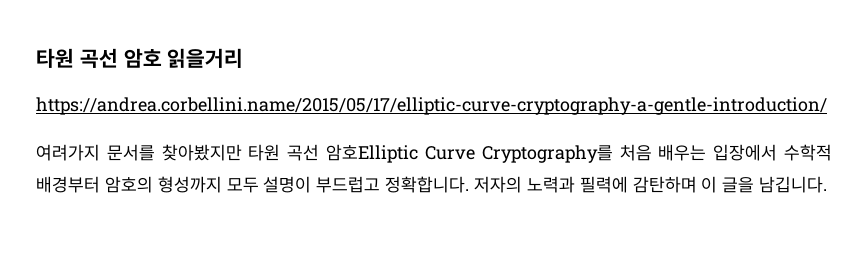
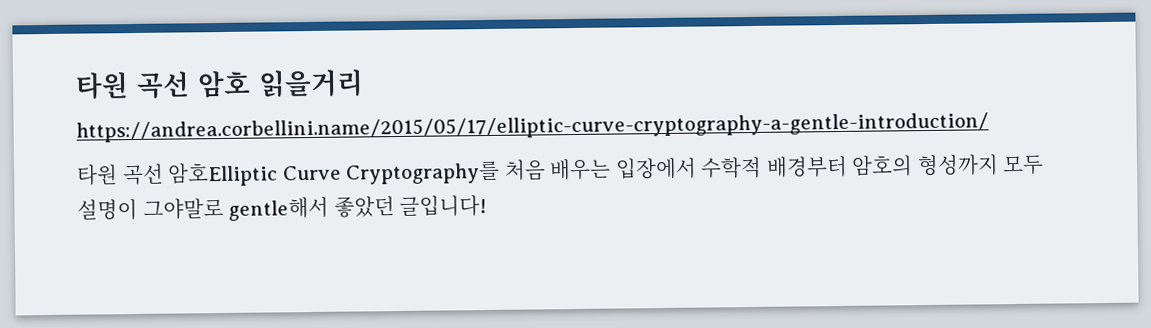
[36,144,242,161] 여려가지 문서를 찾아봤지만 -> (989, 127) none
[316,176,828,193] 부드럽고 정확합니다. 저자의 노력과 필력에 감탄하며 이 글을 남깁니다. -> [142,195,488,221] 그야말로 gentle해서 좋았던 글입니다!

